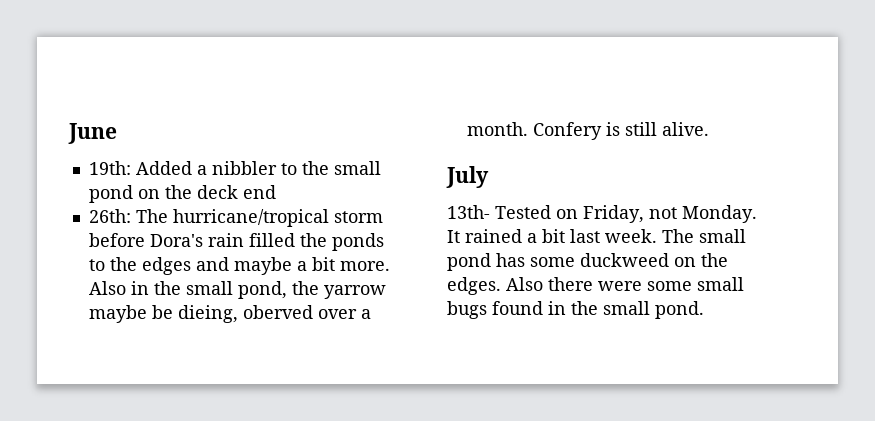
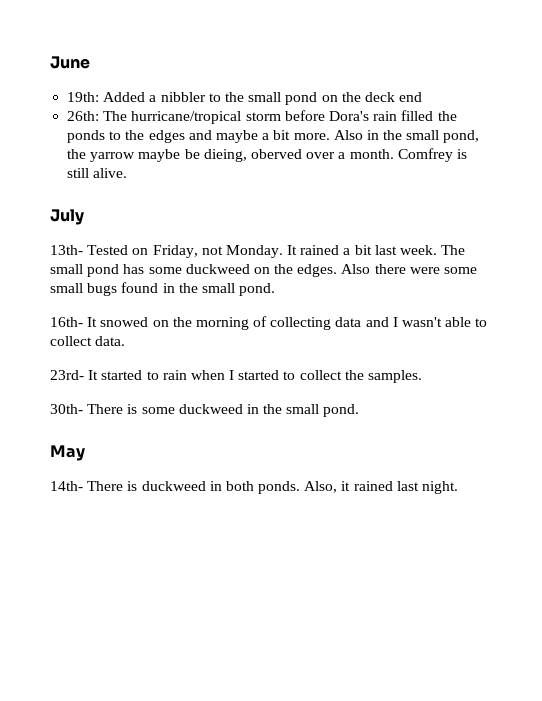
[532,122,602,140] Confery -> [397,148,453,162] Comfrey
(704, 310) none -> [50,316,488,330] [50,336,126,346] [50,370,423,383] [50,404,360,417] [50,445,85,461] [50,481,459,494] // 16th- It snowed on the morning of collecting data and I wasn't able to collect data. // 23rd- It started to rain when I started to collect the samples. // 30th- There is some duckweed in the small pond. // May // 14th- There is duckweed in both ponds. Also, it rained last night.

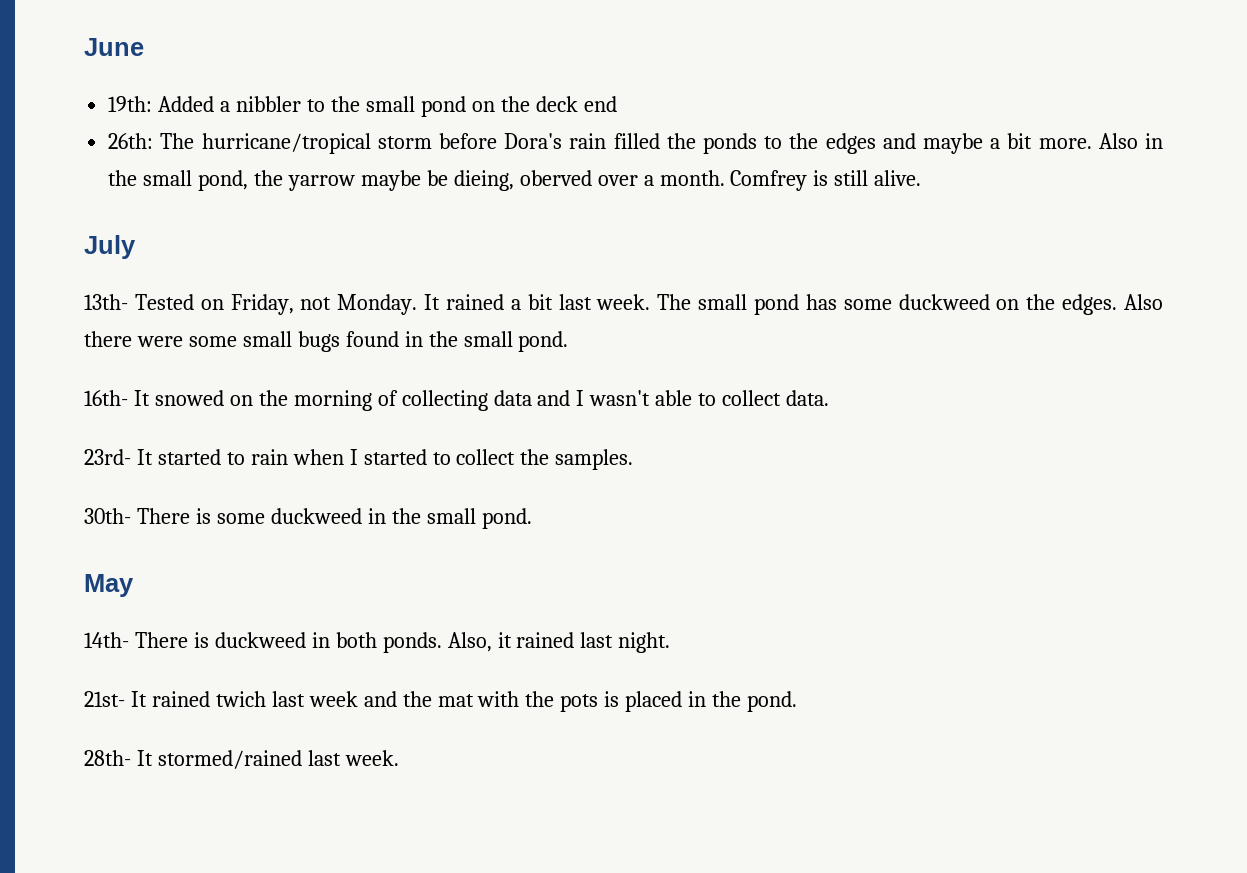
(459, 487) none -> [84,691,798,712] [84,750,399,769] // 21st- It rained twich last week and the mat with the pots is placed in the pond. // 28th- It stormed/rained last week.

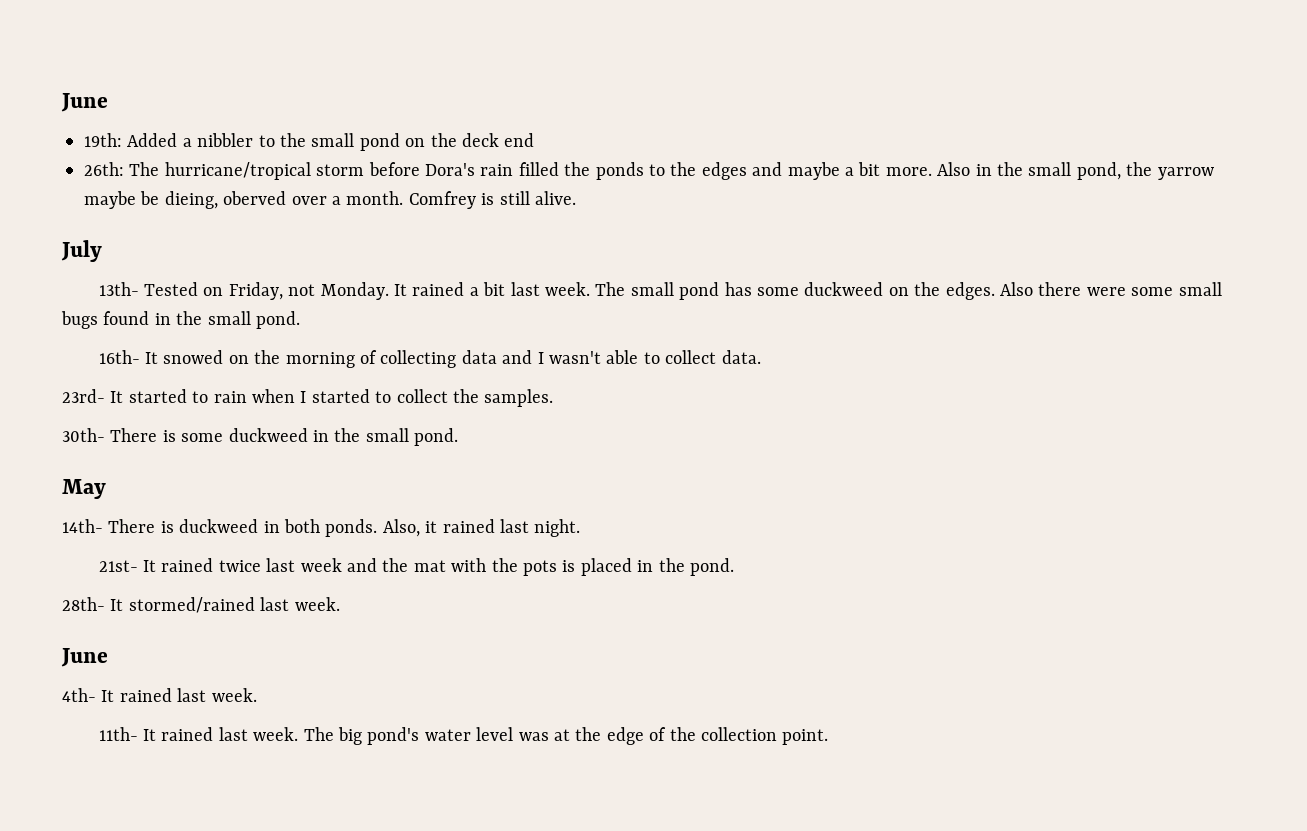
[215,691,266,707] twich -> [218,560,261,572] twice
(399, 758) none -> [61,648,108,667] [62,688,257,702] [98,727,829,745] // June // 4th- It rained last week. // 11th- It rained last week. The big pond's water level was at the edge of the collection point.

